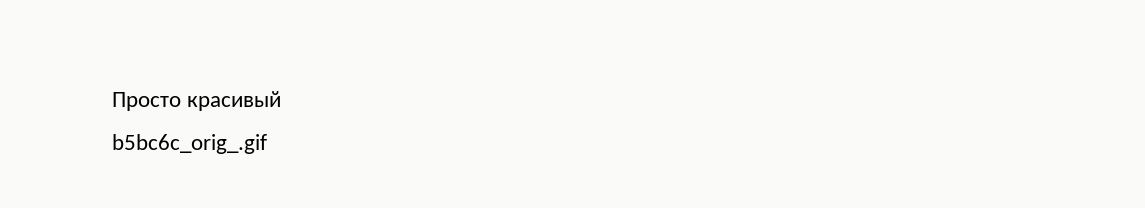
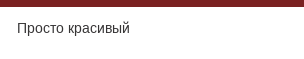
[112,134,267,154] // b5bc6c_orig_.gif -> (130, 28) none

